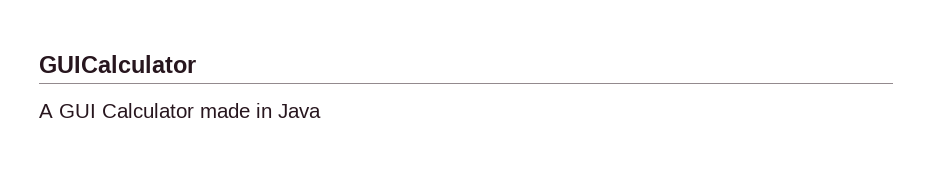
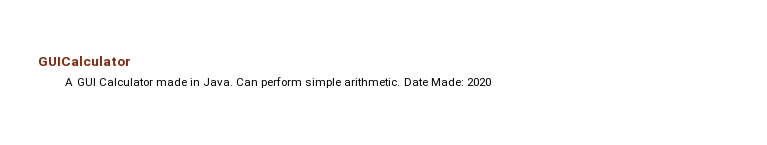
[278,104,321,118] Java -> [202,77,491,88] Java. Can perform simple arithmetic. Date Made: 2020

